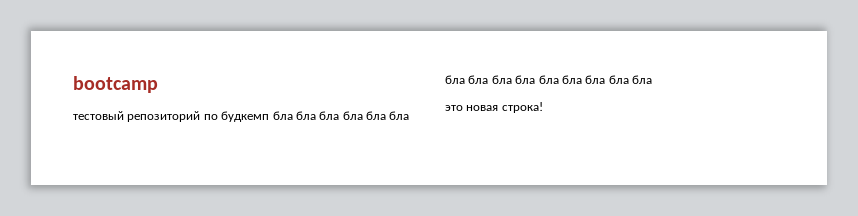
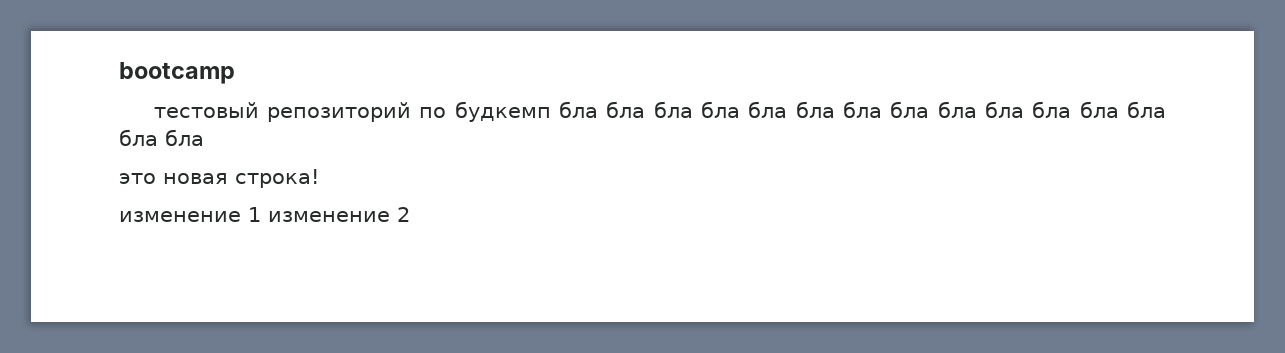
(543, 107) none -> [119,207,410,222] // изменение 1 изменение 2

